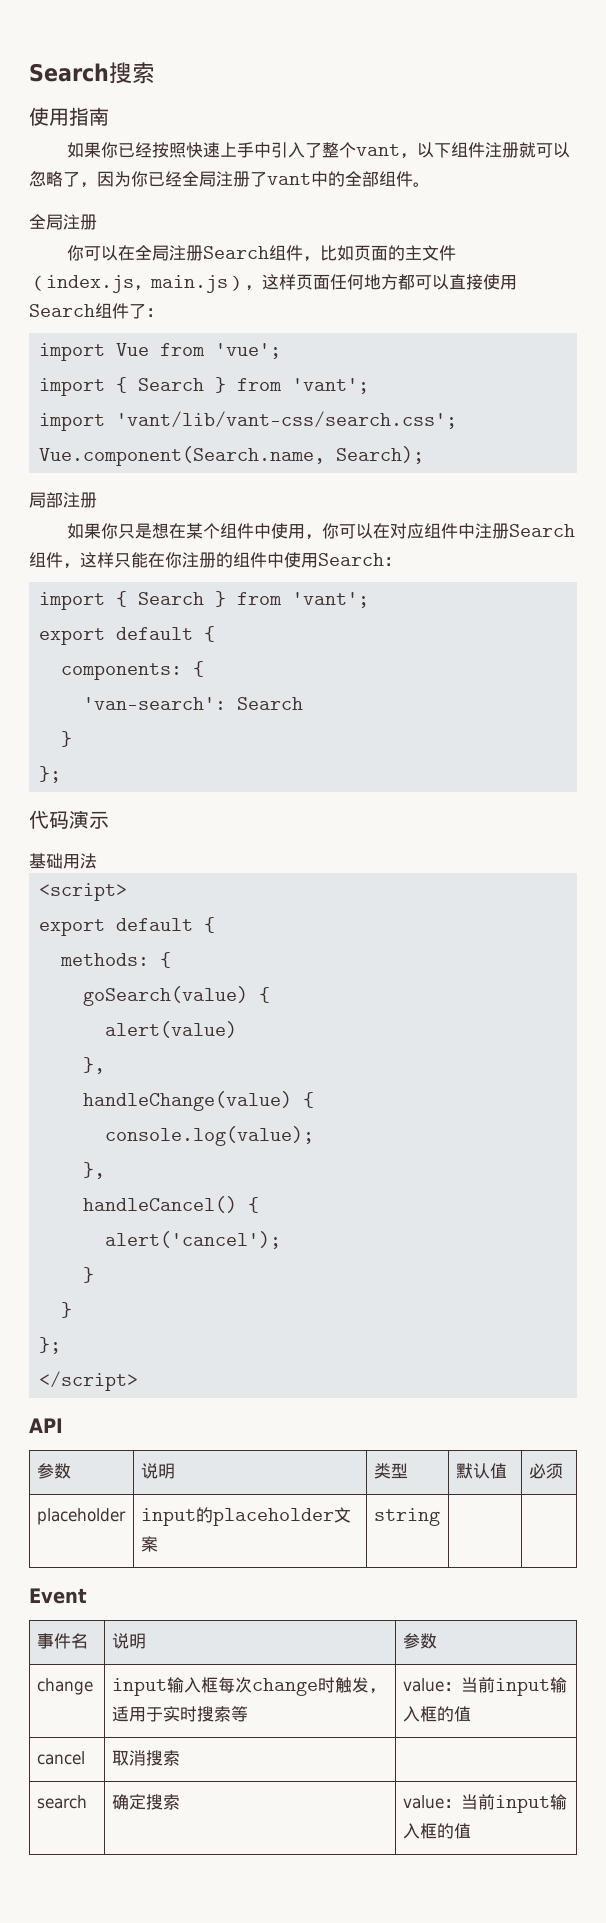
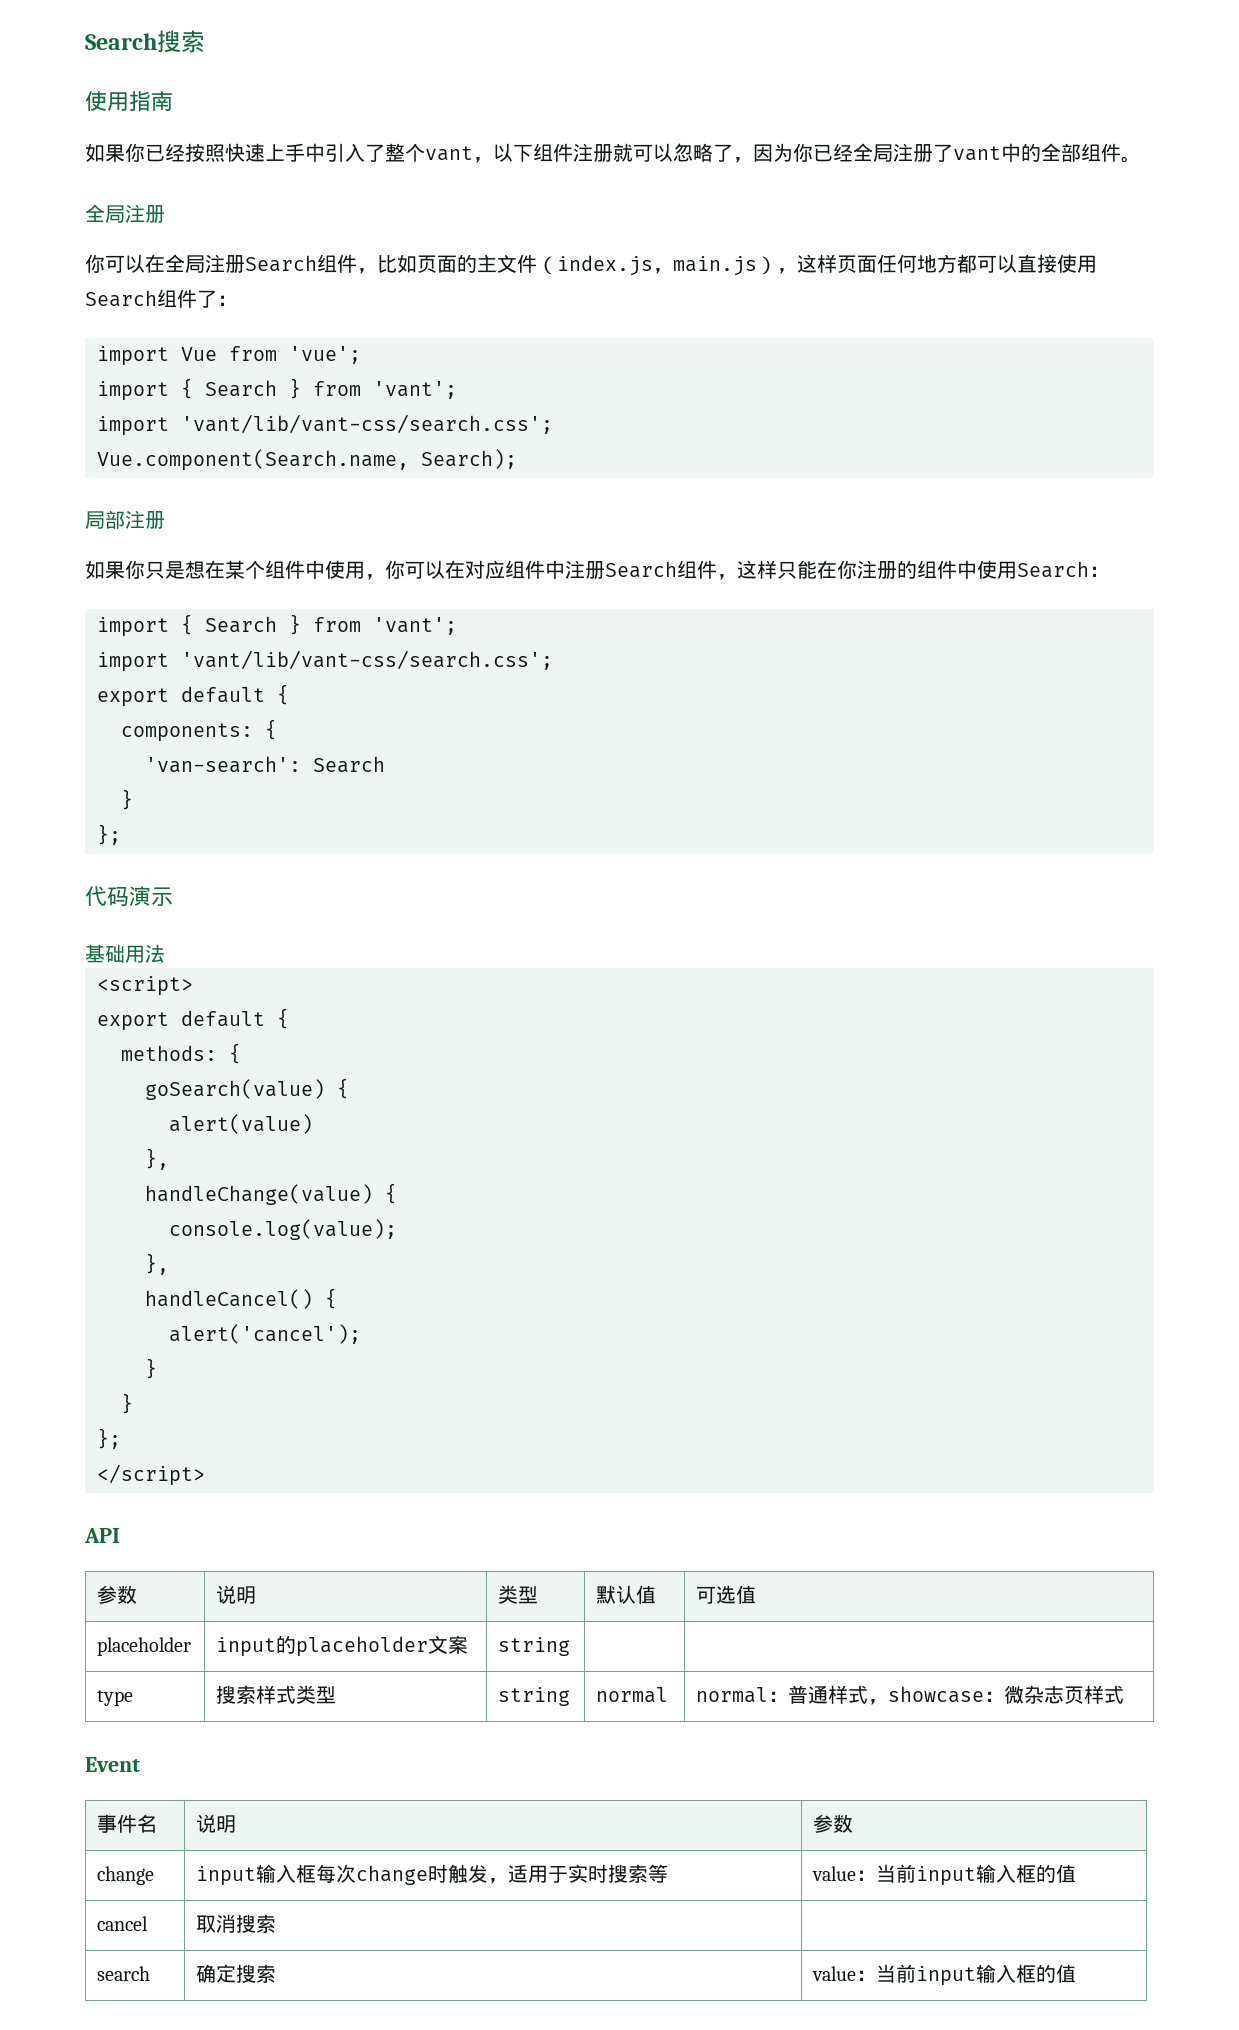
(370, 600) none -> [97,650,553,672] // import 'vant/lib/vant-css/search.css';
[528,1463,563,1479] 必须 -> [696,1585,757,1604] 可选值
(440, 1517) none -> [97,1690,134,1706] [216,1685,337,1704] [498,1687,571,1706] [596,1687,669,1703] [696,1685,1125,1705] // type | 搜索样式类型 | string | normal | normal：普通样式，showcase：微杂志页样式

